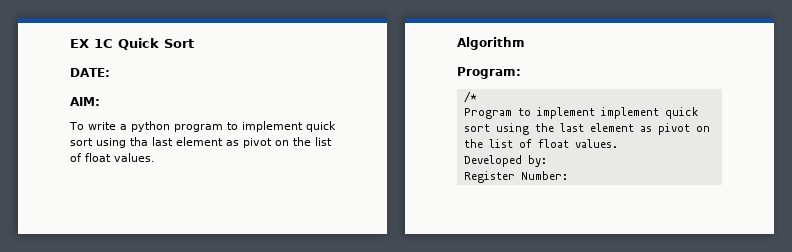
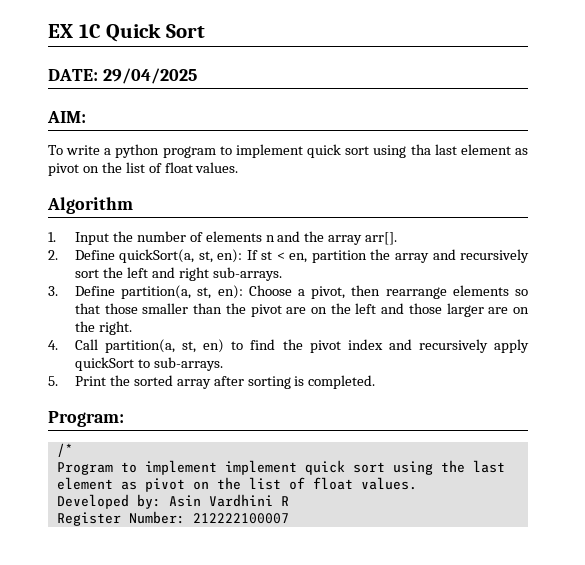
(110, 72) none -> [102,68,197,84] 29/04/2025
(525, 43) none -> [48,231,398,245] [48,249,529,263] [74,267,282,281] [48,285,528,299] [74,303,530,317] [74,321,132,335] [48,339,529,353] [74,357,223,371] [48,375,376,389] // 1. Input the number of elements n and the array arr[]. // 2. Define quickSort(a, st, en): If st < en, partition the array and recursively sort the left and right sub-arrays. // 3. Define partition(a, st, en): Choose a pivot, then rearrange elements so that those smaller than the pivot are on the left and those larger are on the right. // 4. Call partition(a, st, en) to find the pivot index and recursively apply quickSort to sub-arrays. // 5. Print the sorted array after sorting is completed.
(547, 161) none -> [168,494,289,507] Asin Vardhini R
(568, 175) none -> [192,513,289,524] 212222100007

